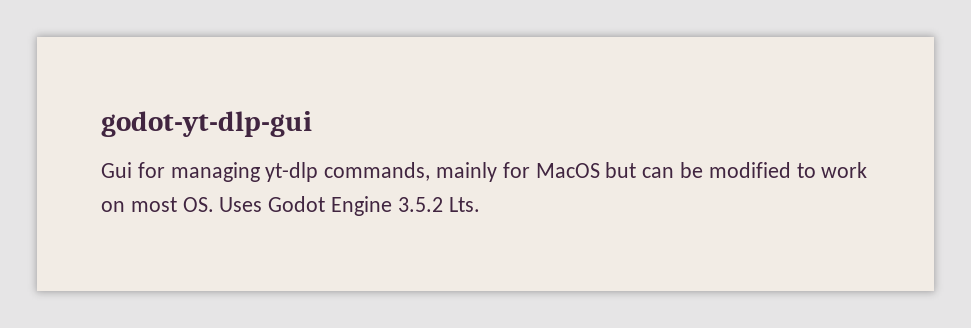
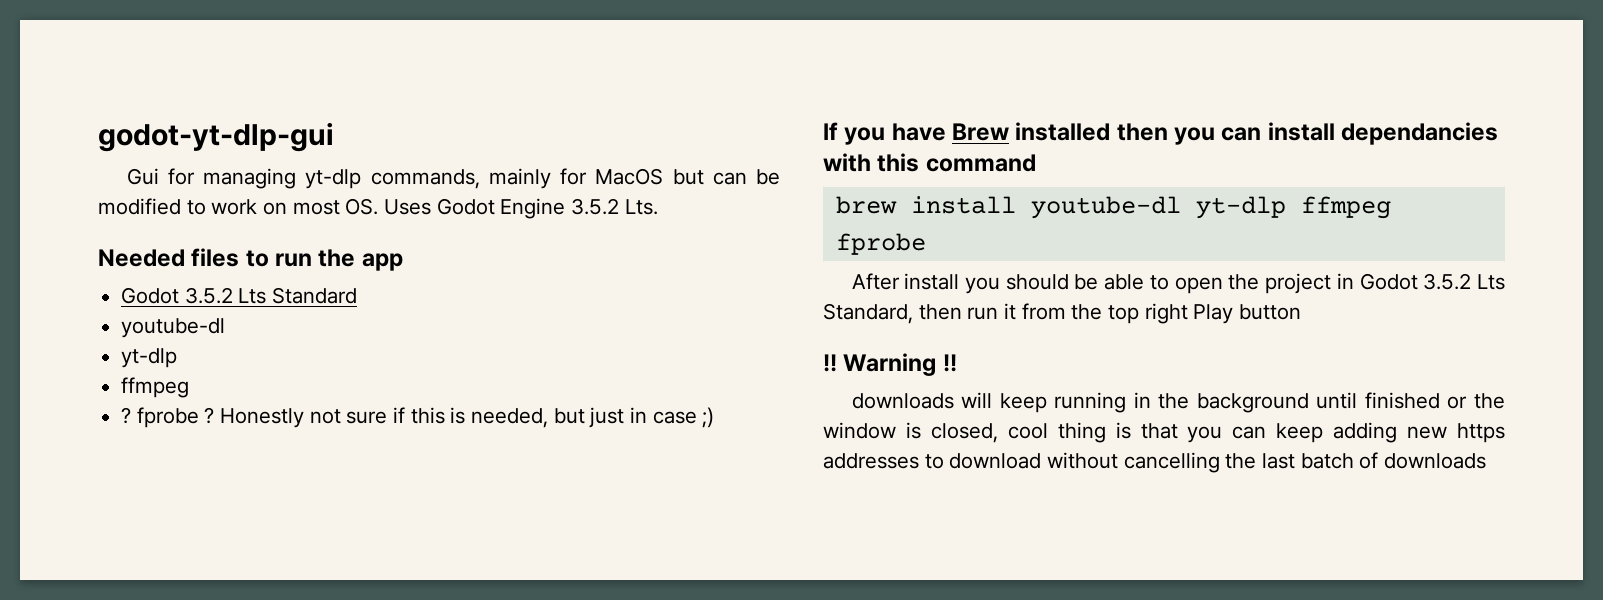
(480, 204) none -> [98,248,403,271] [121,287,358,304] [121,318,226,338] [121,348,178,368] [121,377,190,398] [121,407,715,428] [823,122,1499,145] [823,153,1036,172] [835,196,1391,219] [835,233,926,255] [851,273,1505,294] [823,303,1302,324] [823,353,957,376] [851,392,1505,413] [823,422,1505,443] [823,452,1487,473] // Needed files to run the app // Godot 3.5.2 Lts Standard // youtube-dl // yt-dlp // ffmpeg // ? fprobe ? Honestly not sure if this is needed, but just in case ;) // If you have Brew installed then you can install dependancies with this command // brew install youtube-dl yt-dlp ffmpeg fprobe // After install you should be able to open the project in Godot 3.5.2 Lts Standard, then run it from the top right Play button // !! Warning !! // downloads will keep running in the background until finished or the window is closed, cool thing is that you can keep adding new https addresses to download without cancelling the last batch of downloads

